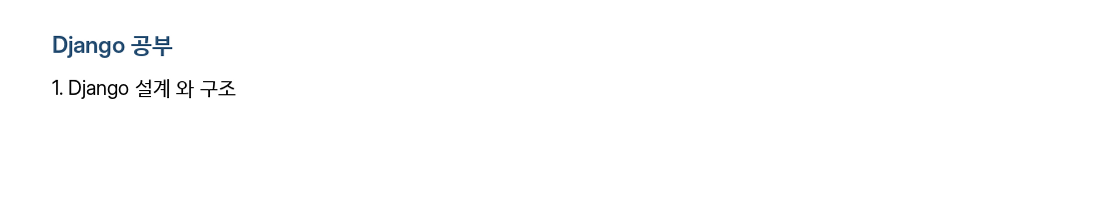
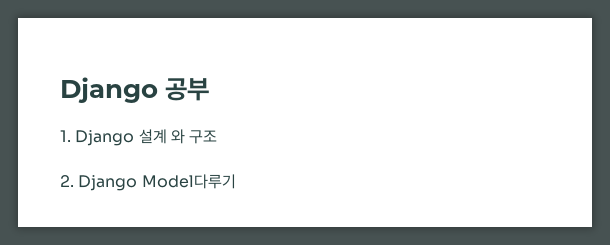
(237, 89) none -> [60,174,236,191] // 2. Django Model다루기

